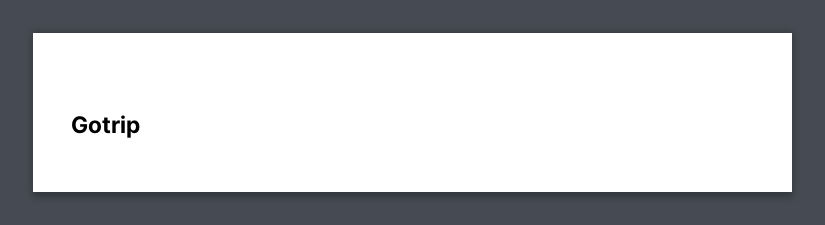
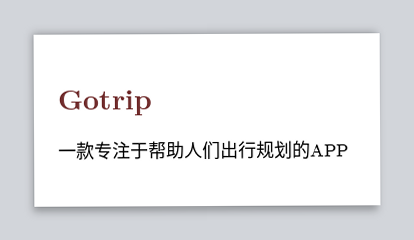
(140, 126) none -> [58,140,349,161] // 一款专注于帮助人们出行规划的APP

